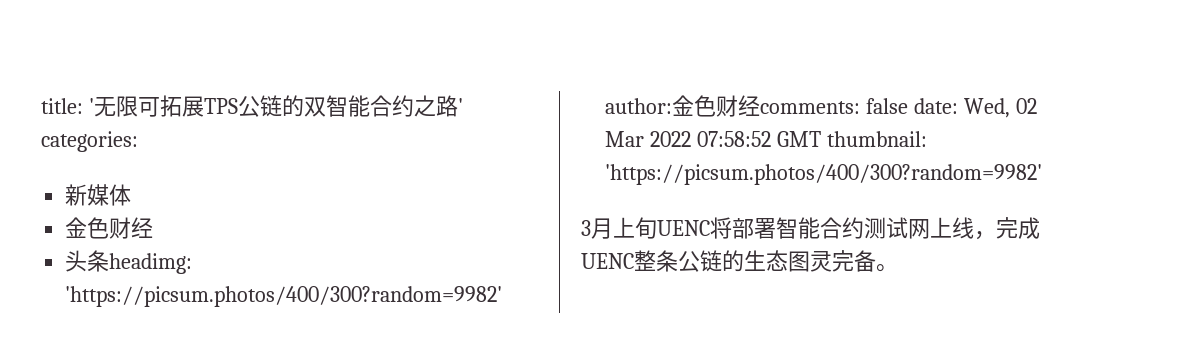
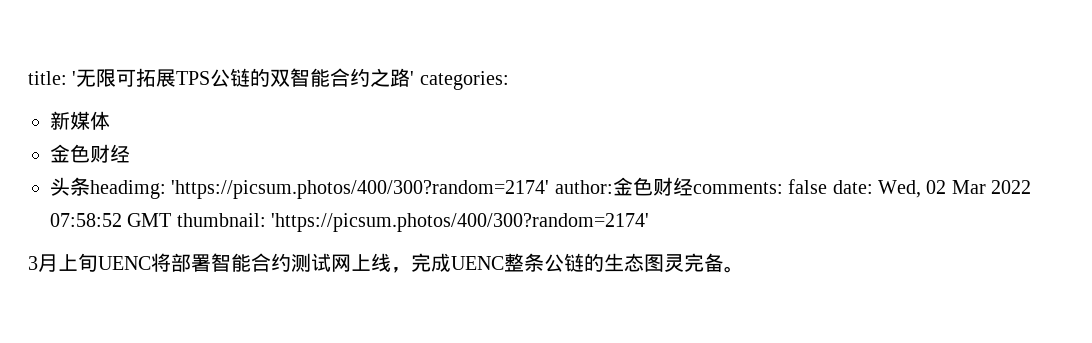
[65,286,503,307] 'https://picsum.photos/400/300?random=9982' -> [171,180,550,199] 'https://picsum.photos/400/300?random=2174'
[605,164,1043,185] 'https://picsum.photos/400/300?random=9982' -> [271,213,650,232] 'https://picsum.photos/400/300?random=2174'

